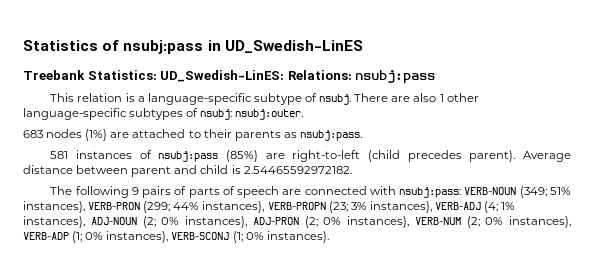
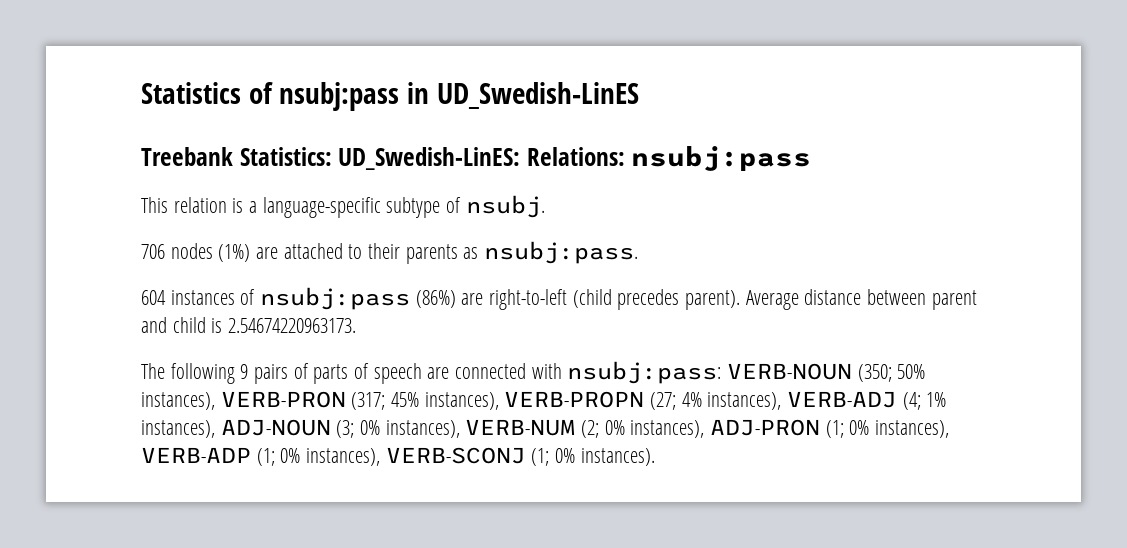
[354,93,479,102] [23,108,304,120] [23,130,43,138] There are also 1 other language-specific subtypes of nsubj: nsubj:outer. // 683 -> [141,244,165,259] // 706
[50,151,69,159] 581 -> [141,290,166,305] 604
[226,150,259,162] (85%) -> [415,290,456,308] (86%)
[243,166,352,174] 2.54465592972182. -> [228,318,357,333] 2.54674220963173.
[519,186,572,198] [23,201,367,213] (349; 51% instances), VERB-PRON (299; 44% instances), VERB-PROPN (23; 3% -> [857,364,926,382] [141,391,702,410] (350; 50% instances), VERB-PRON (317; 45% instances), VERB-PROPN (27; 4%
[142,216,480,228] (2; 0% instances), ADJ-PRON (2; 0% instances), VERB-NUM (2; -> [336,419,844,438] (3; 0% instances), VERB-NUM (2; 0% instances), ADJ-PRON (1;

